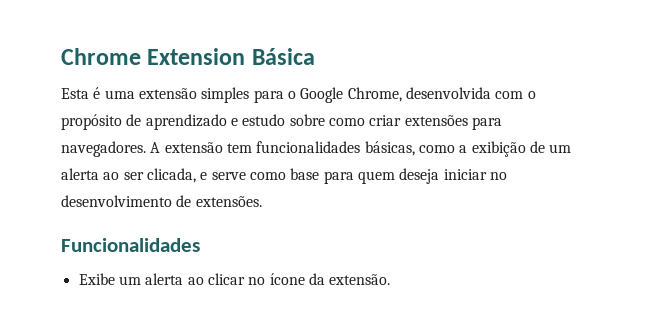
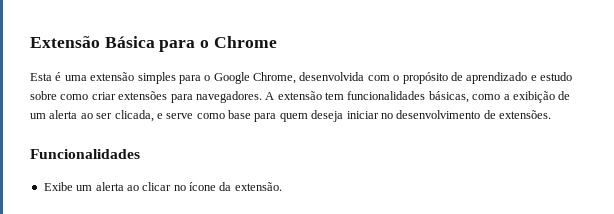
(61, 56) none -> [30,36,210,52] Extensão Básica para o
[147,48,315,65] Extension Básica -> (277, 42) none

